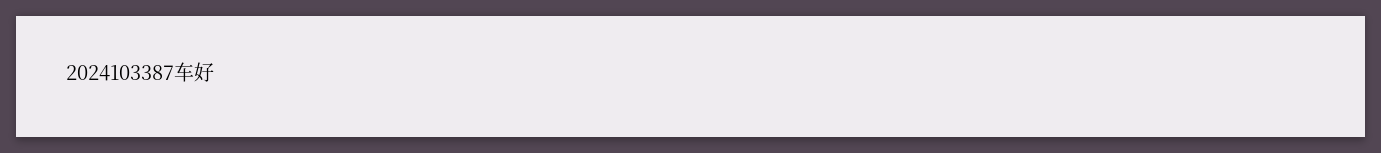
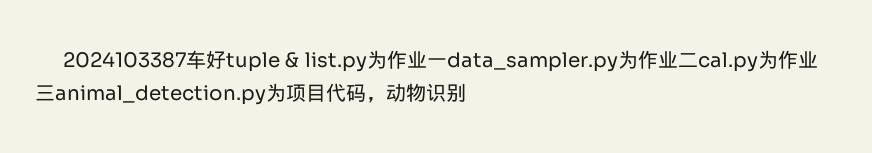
(214, 72) none -> [225,50,818,72] [35,83,466,105] tuple & list.py为作业一data_sampler.py为作业二cal.py为作业三animal_detection.py为项目代码，动物识别

